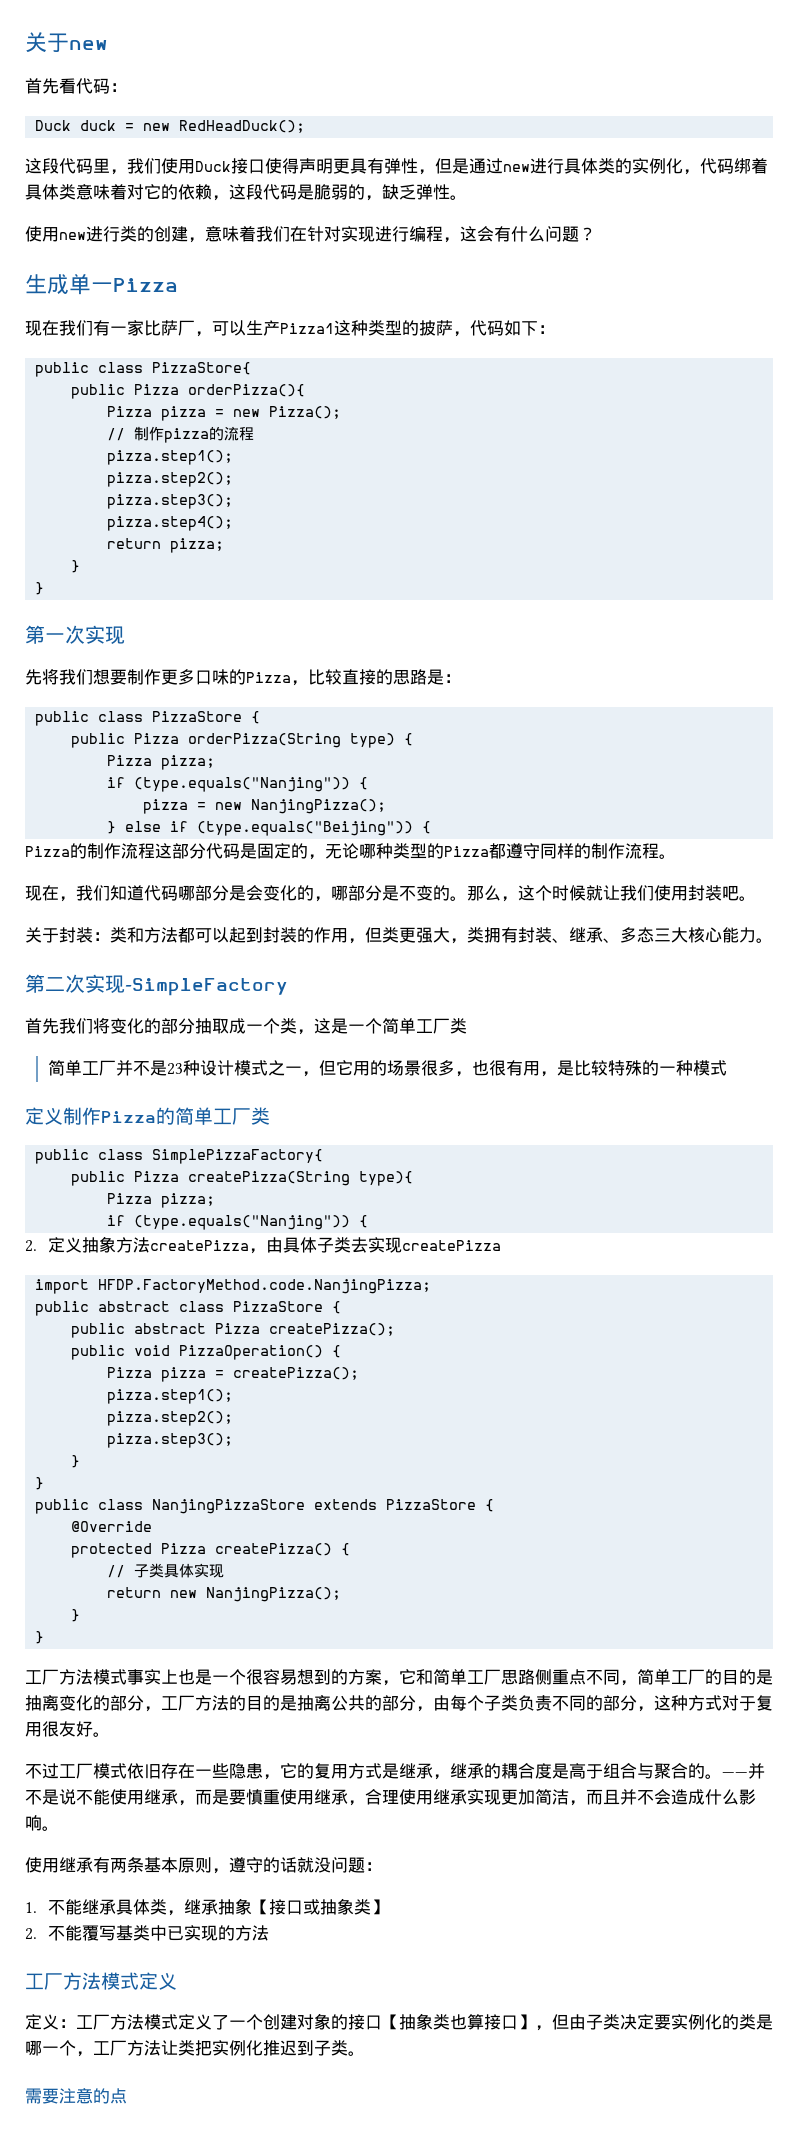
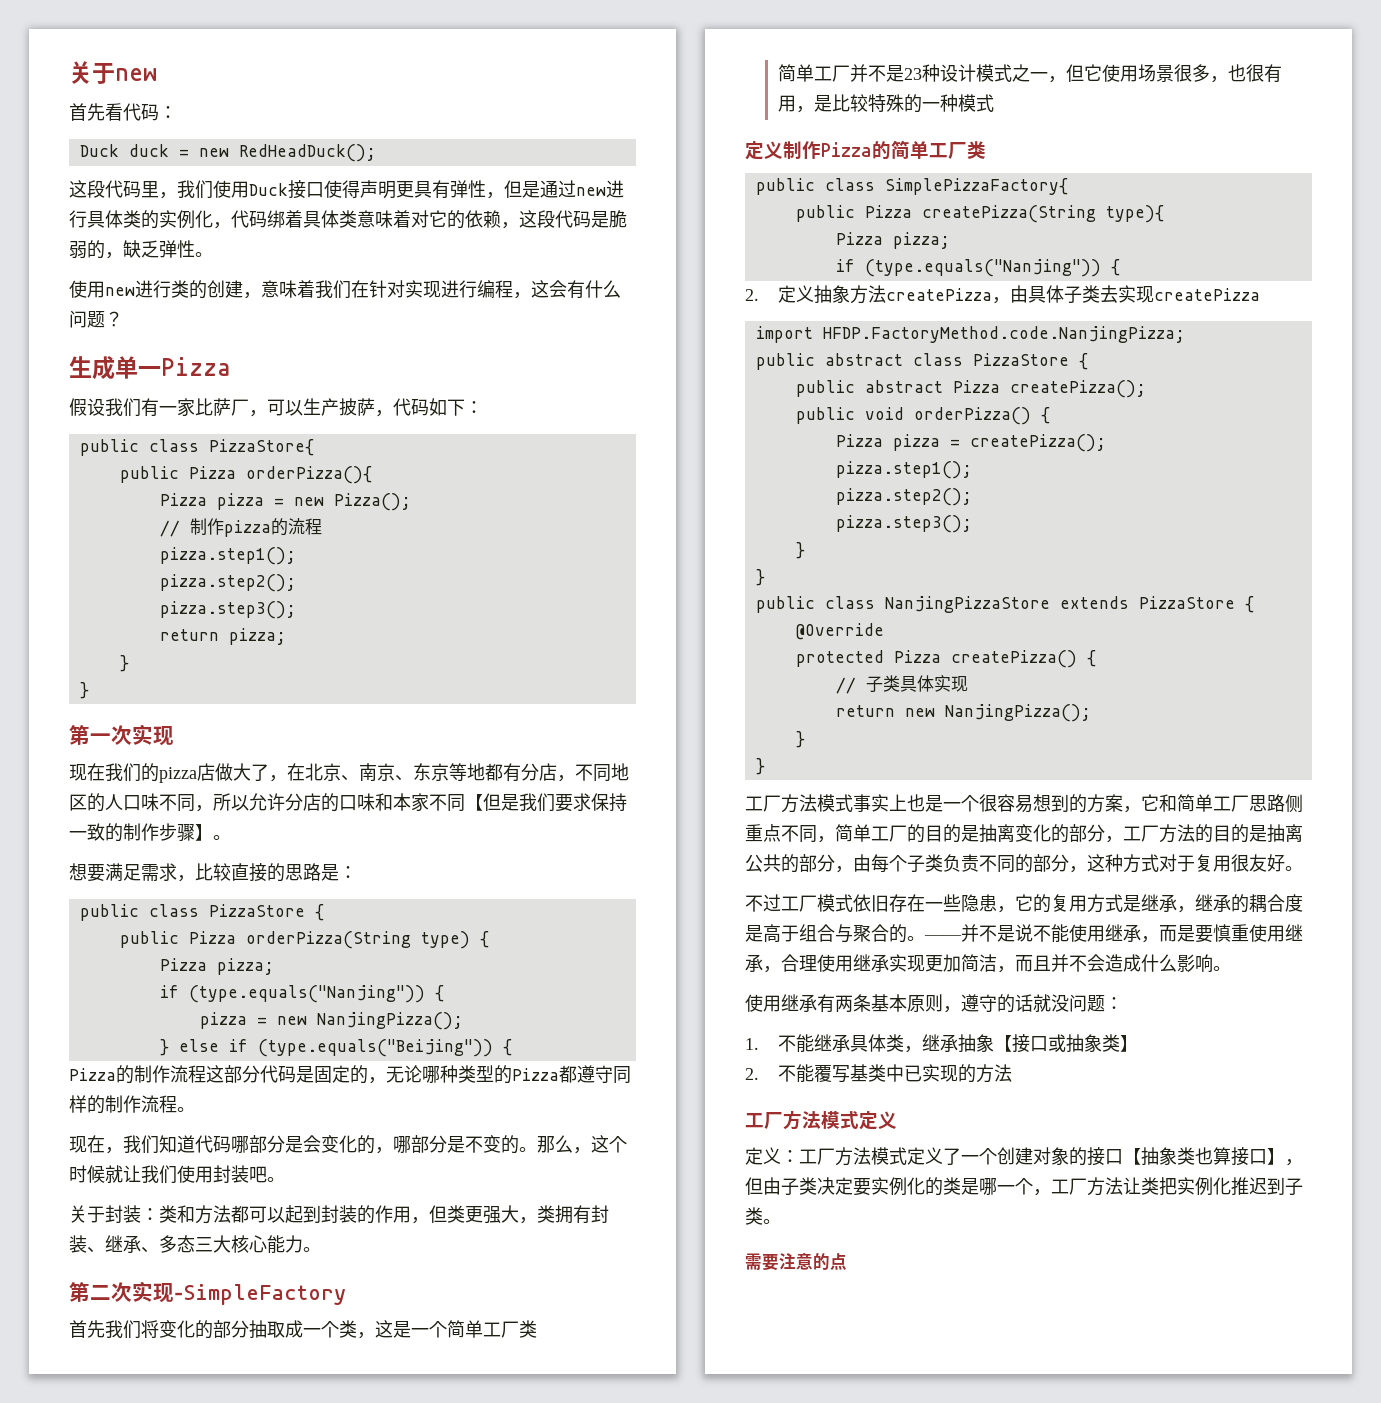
[25,320,59,336] 现在 -> [69,398,105,416] 假设
[280,320,419,336] Pizza1这种类型的 -> (339, 407) none
[107,516,234,531] // pizza.step4(); -> (296, 610) none
[25,669,291,685] 先将我们想要制作更多口味的Pizza -> [69,763,629,783] [69,793,627,812] [69,823,231,842] [69,863,177,882] 现在我们的pizza店做大了，在北京、南京、东京等地都有分店，不同地区的人口味不同，所以允许分店的口味和本家不同【但是我们要求保持一致的制作步骤】。 // 想要满足需求
[352,1060,387,1076] 用的 -> [1101,64,1138,82] 使用
[179,1345,324,1360] PizzaOperation() -> [913,407,1031,425] orderPizza()

